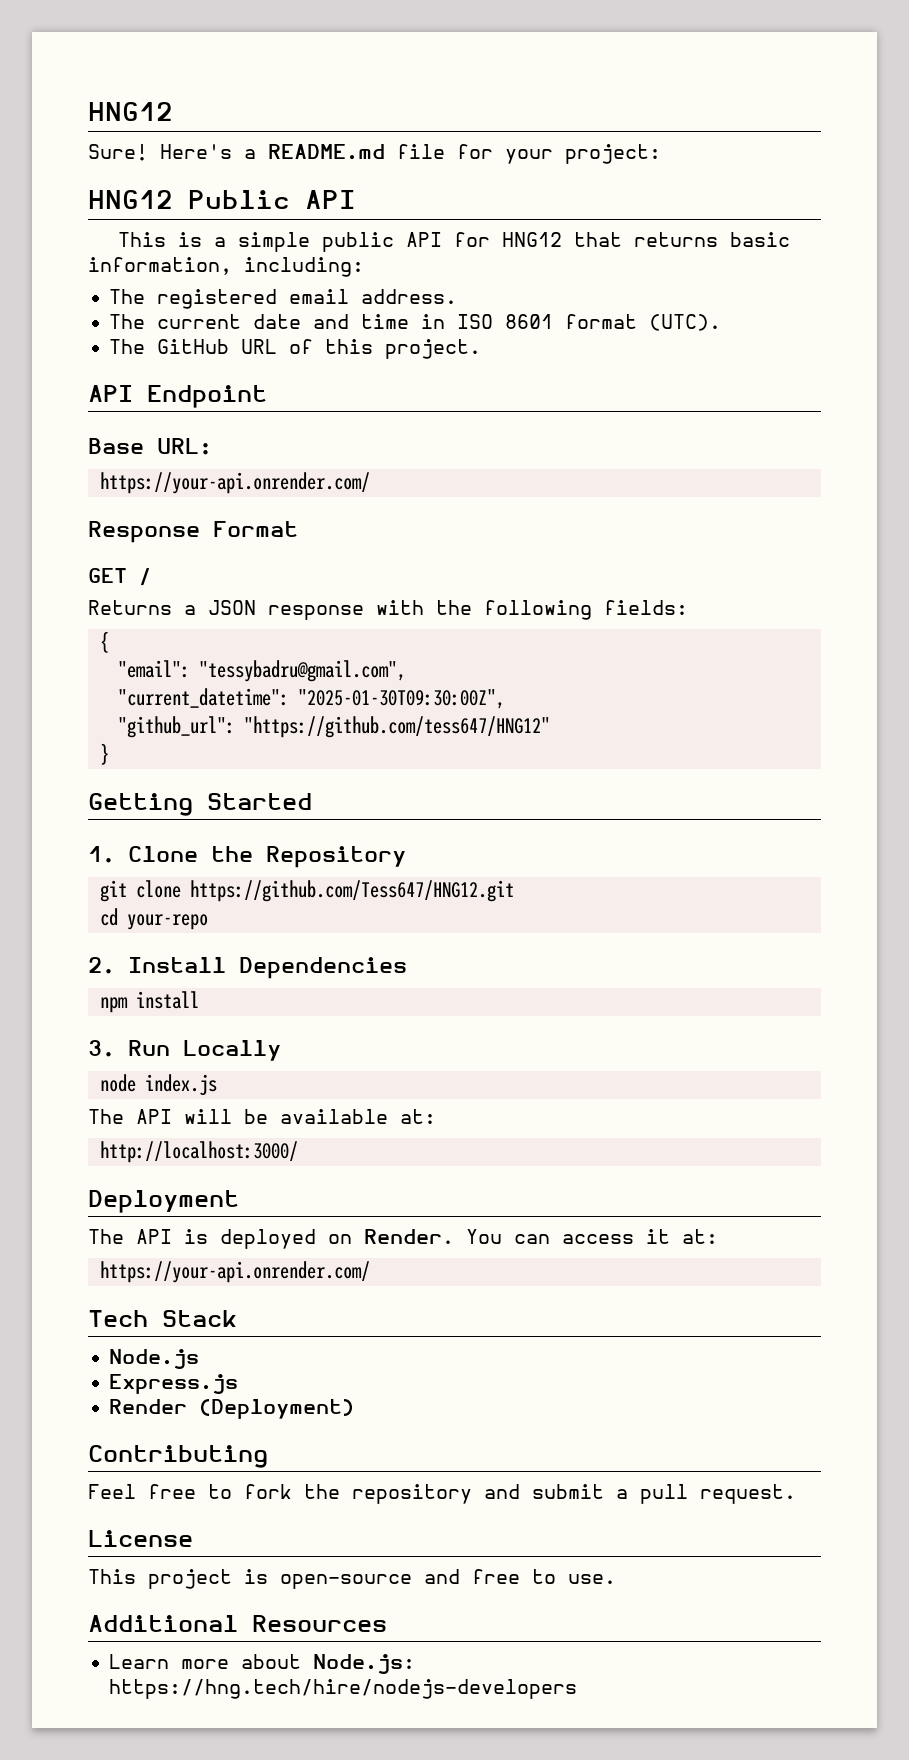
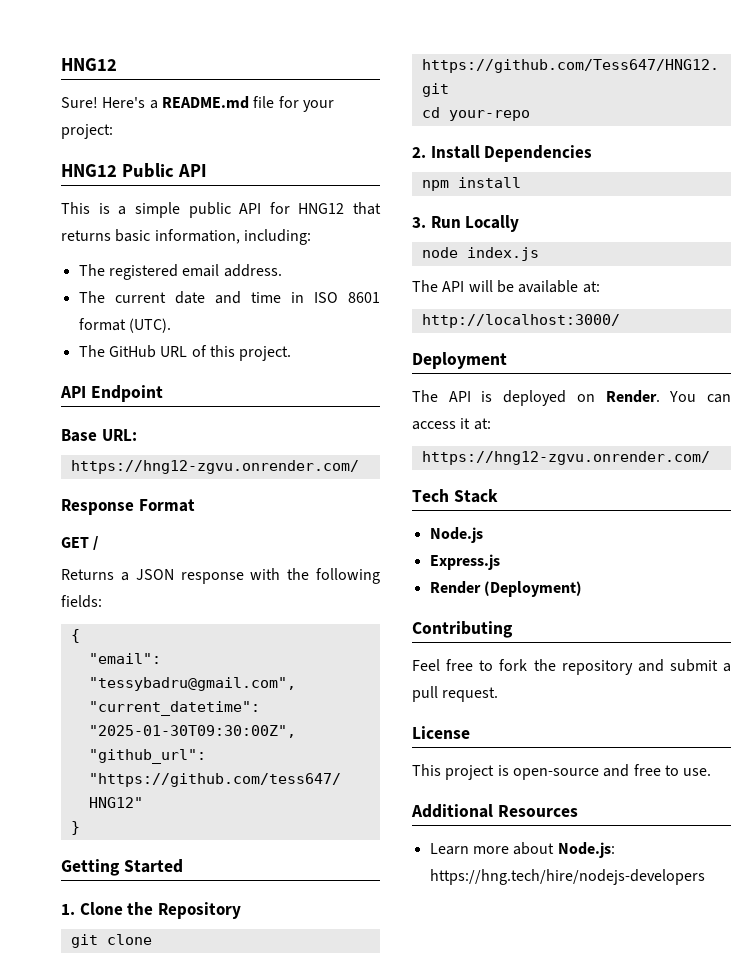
[99,472,370,494] https://your-api.onrender.com/ -> [70,460,359,474] https://hng12-zgvu.onrender.com/
[99,1261,370,1283] https://your-api.onrender.com/ -> [421,451,710,465] https://hng12-zgvu.onrender.com/

